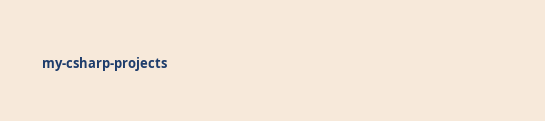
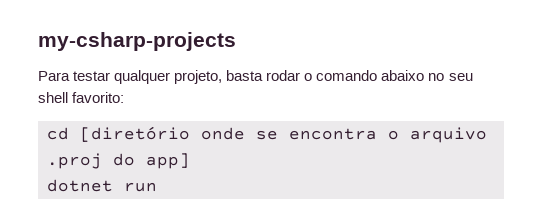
(167, 64) none -> [38,70,473,84] [38,92,125,103] [47,126,487,143] [47,153,190,169] [47,179,157,192] // Para testar qualquer projeto, basta rodar o comando abaixo no seu shell favorito: // cd [diretório onde se encontra o arquivo .proj do app] // dotnet run

